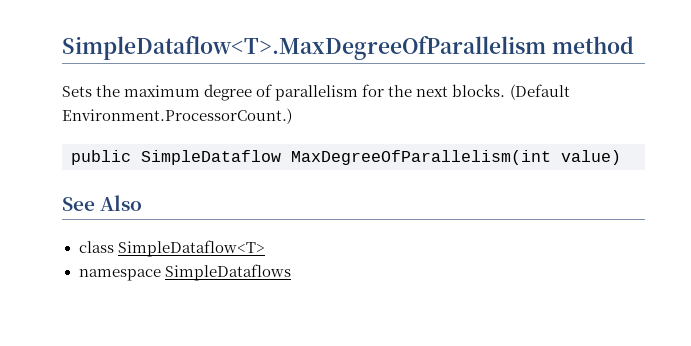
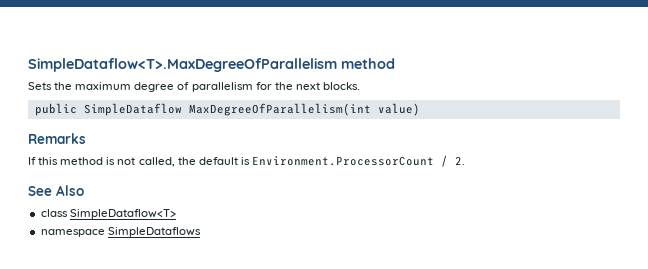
[509,84,570,100] [62,108,292,124] (Default Environment.ProcessorCount.) -> (360, 86) none
(621, 157) none -> [28,133,86,144] [28,155,465,167] // Remarks // If this method is not called, the default is Environment.ProcessorCount / 2.

